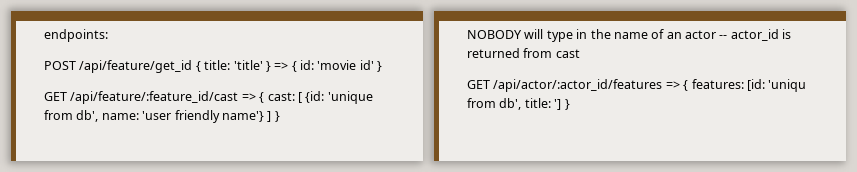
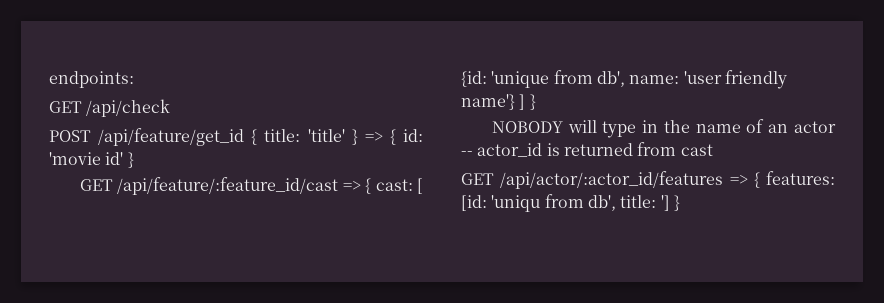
(108, 35) none -> [49,99,171,117] // GET /api/check

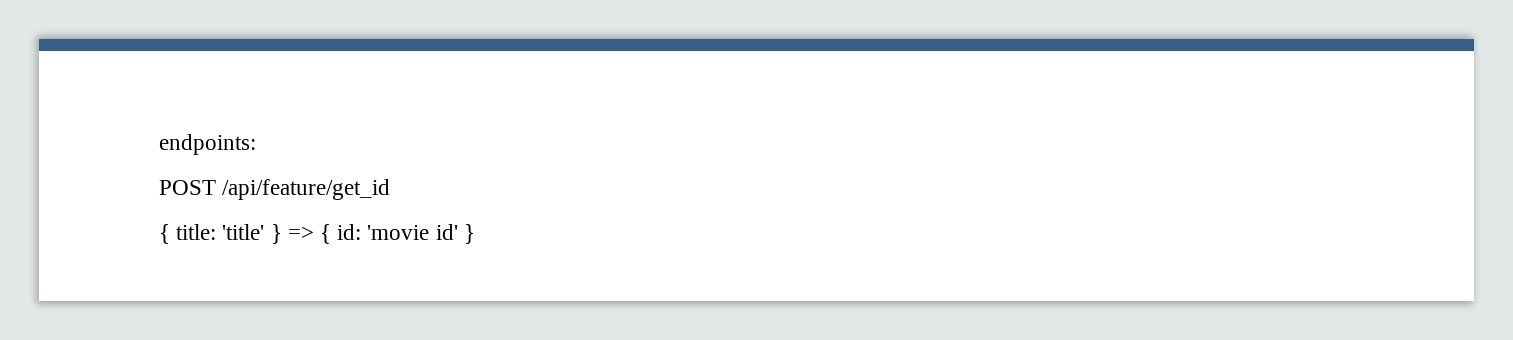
[49,99,171,117] // GET /api/check -> (256, 144) none
(245, 137) none -> (391, 189) //
[79,177,423,195] [461,70,787,89] [461,94,536,110] [491,119,836,138] [461,142,713,157] [461,171,835,189] [461,194,680,212] // GET /api/feature/:feature_id/cast => { cast: [ {id: 'unique from db', name: 'user friendly name'} ] } // NOBODY will type in the name of an actor -- actor_id is returned from cast // GET /api/actor/:actor_id/features => { features: [id: 'uniqu from db', title: '] } -> (475, 234) none

